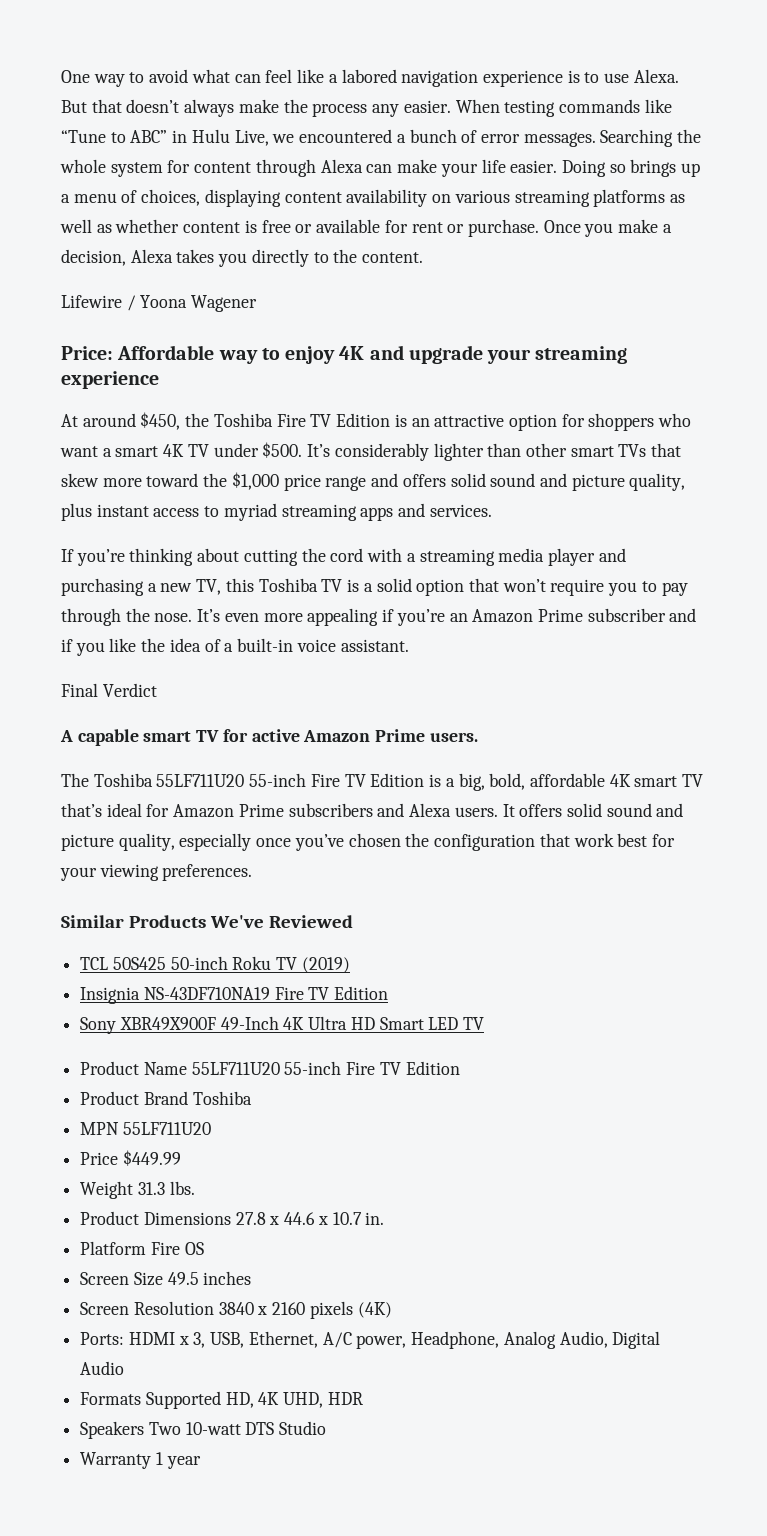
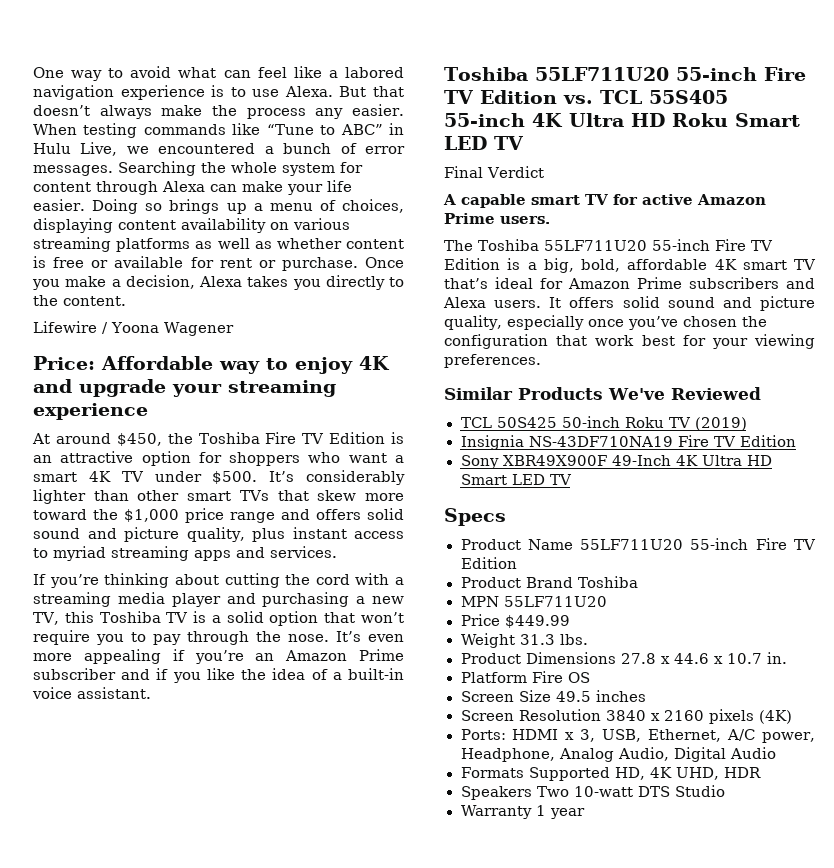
(409, 645) none -> [444,67,806,81] [444,90,728,104] [444,113,800,127] [444,136,524,150] // Toshiba 55LF711U20 55-inch Fire TV Edition vs. TCL 55S405 55-inch 4K Ultra HD Roku Smart LED TV
(485, 1023) none -> [444,508,506,526] // Specs

